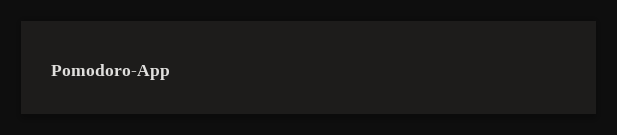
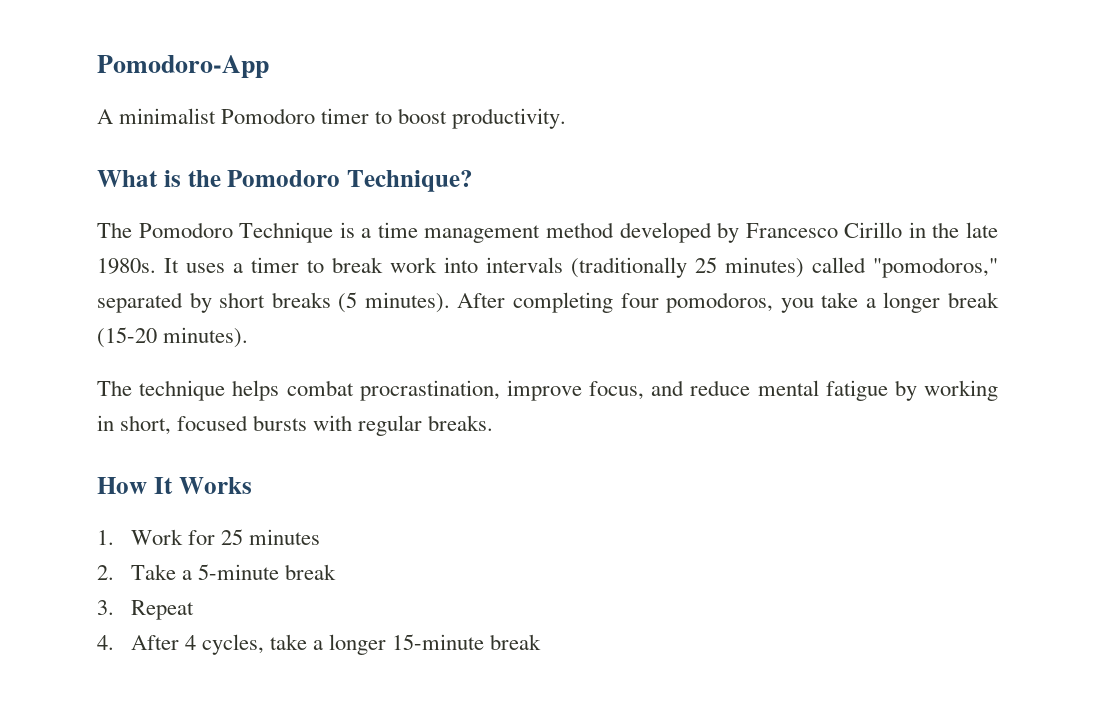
(170, 72) none -> [97,108,567,129] [97,170,473,192] [97,222,998,243] [97,257,998,278] [97,292,999,313] [97,327,249,348] [97,380,998,401] [97,415,494,436] [97,477,252,494] [97,529,321,545] [97,564,337,580] [97,600,194,620] [97,634,542,655] // A minimalist Pomodoro timer to boost productivity. // What is the Pomodoro Technique? // The Pomodoro Technique is a time management method developed by Francesco Cirillo in the late 1980s. It uses a timer to break work into intervals (traditionally 25 minutes) called "pomodoros," separated by short breaks (5 minutes). After completing four pomodoros, you take a longer break (15-20 minutes). // The technique helps combat procrastination, improve focus, and reduce mental fatigue by working in short, focused bursts with regular breaks. // How It Works // 1. Work for 25 minutes // 2. Take a 5-minute break // 3. Repeat // 4. After 4 cycles, take a longer 15-minute break

